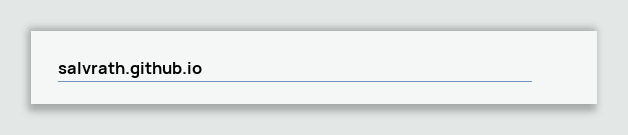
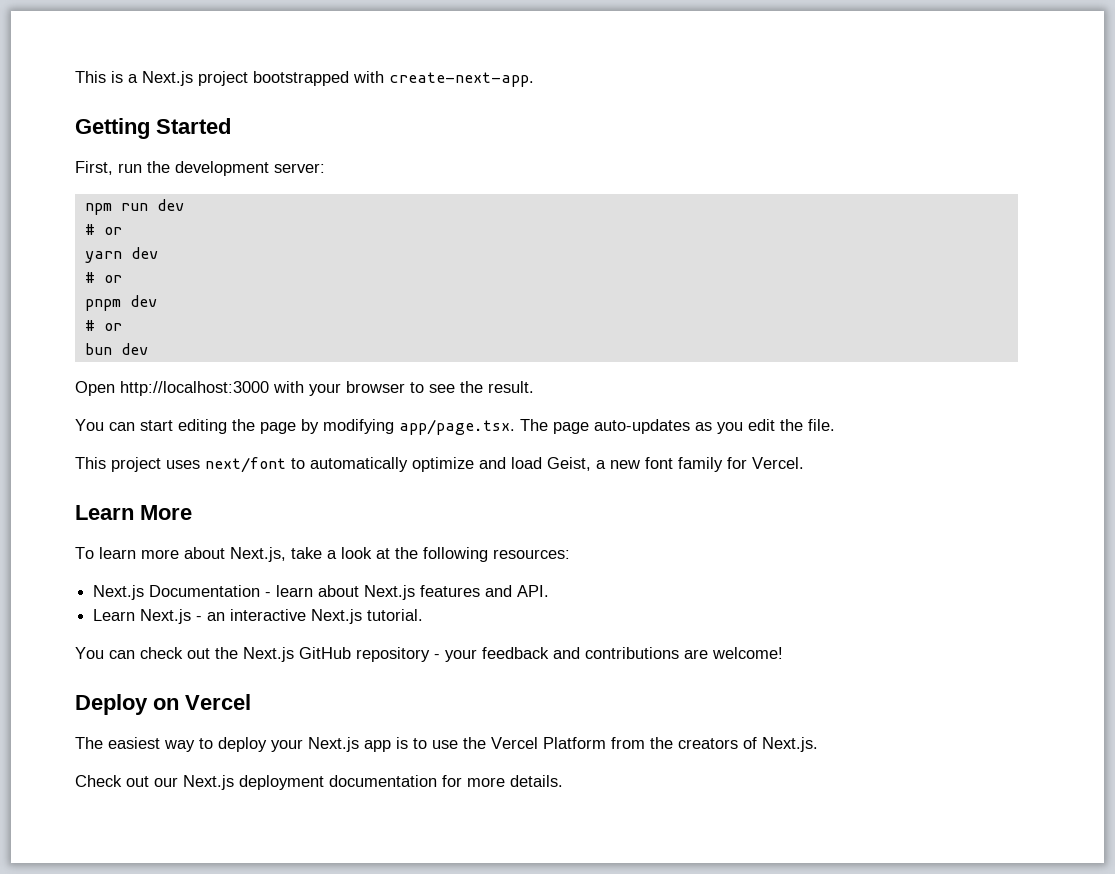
[58,62,202,78] salvrath.github.io -> [75,71,534,87] [75,118,231,139] [75,161,325,176] [84,199,184,215] [84,224,122,235] [84,247,158,263] [84,272,122,283] [84,295,157,311] [84,320,122,331] [84,343,148,355] [75,381,534,396] [75,419,835,435] [75,457,804,473] [75,505,192,520] [75,547,570,562] [93,585,550,600] [93,609,424,624] [75,647,783,662] [75,694,251,715] [75,737,818,752] [75,775,563,790] This is a Next.js project bootstrapped with create-next-app. // Getting Started // First, run the development server: // npm run dev // # or // yarn dev // # or // pnpm dev // # or // bun dev // Open http://localhost:3000 with your browser to see the result. // You can start editing the page by modifying app/page.tsx. The page auto-updates as you edit the file. // This project uses next/font to automatically optimize and load Geist, a new font family for Vercel. // Learn More // To learn more about Next.js, take a look at the following resources: // Next.js Documentation - learn about Next.js features and API. // Learn Next.js - an interactive Next.js tutorial. // You can check out the Next.js GitHub repository - your feedback and contributions are welcome! // Deploy on Vercel // The easiest way to deploy your Next.js app is to use the Vercel Platform from the creators of Next.js. // Check out our Next.js deployment documentation for more details.

